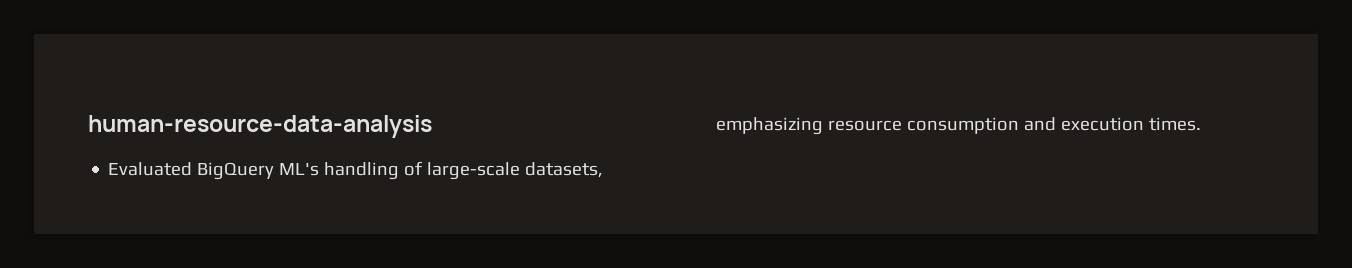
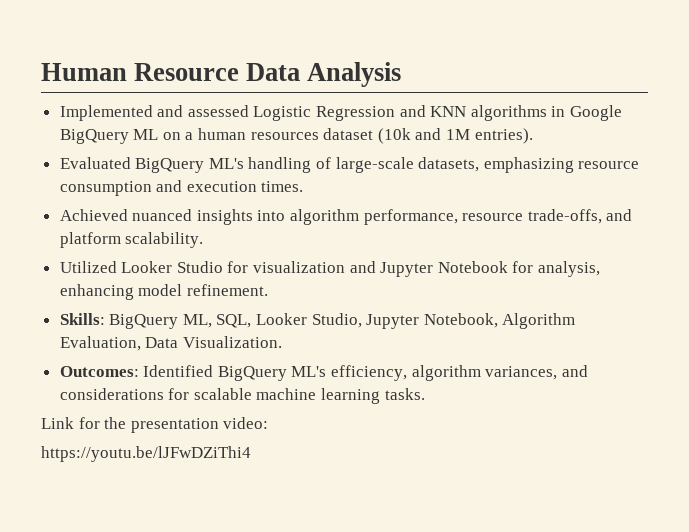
[88,115,432,138] human-resource-data-analysis -> [41,62,402,87] [59,105,623,121] [59,128,533,144] Human Resource Data Analysis // Implemented and assessed Logistic Regression and KNN algorithms in Google BigQuery ML on a human resources dataset (10k and 1M entries).
(1202, 124) none -> [59,209,633,225] [59,232,204,248] [59,261,601,277] [59,284,268,300] [59,313,576,329] [59,336,282,351] [59,365,588,381] [59,388,425,404] [41,417,269,433] [41,446,251,462] // Achieved nuanced insights into algorithm performance, resource trade-offs, and platform scalability. // Utilized Looker Studio for visualization and Jupyter Notebook for analysis, enhancing model refinement. // Skills: BigQuery ML, SQL, Looker Studio, Jupyter Notebook, Algorithm Evaluation, Data Visualization. // Outcomes: Identified BigQuery ML's efficiency, algorithm variances, and considerations for scalable machine learning tasks. // Link for the presentation video: // https://youtu.be/lJFwDZiThi4

